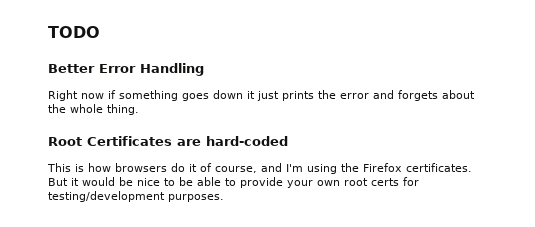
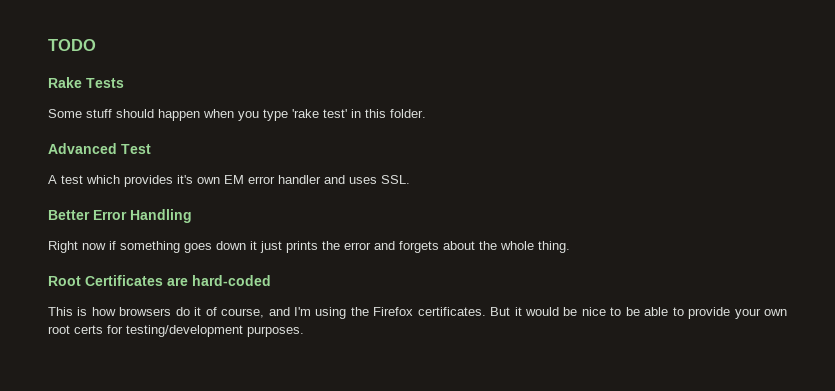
(100, 32) none -> [48,77,124,88] [48,109,426,121] [48,143,151,154] [48,175,410,187] // Rake Tests // Some stuff should happen when you type 'rake test' in this folder. // Advanced Test // A test which provides it's own EM error handler and uses SSL.

